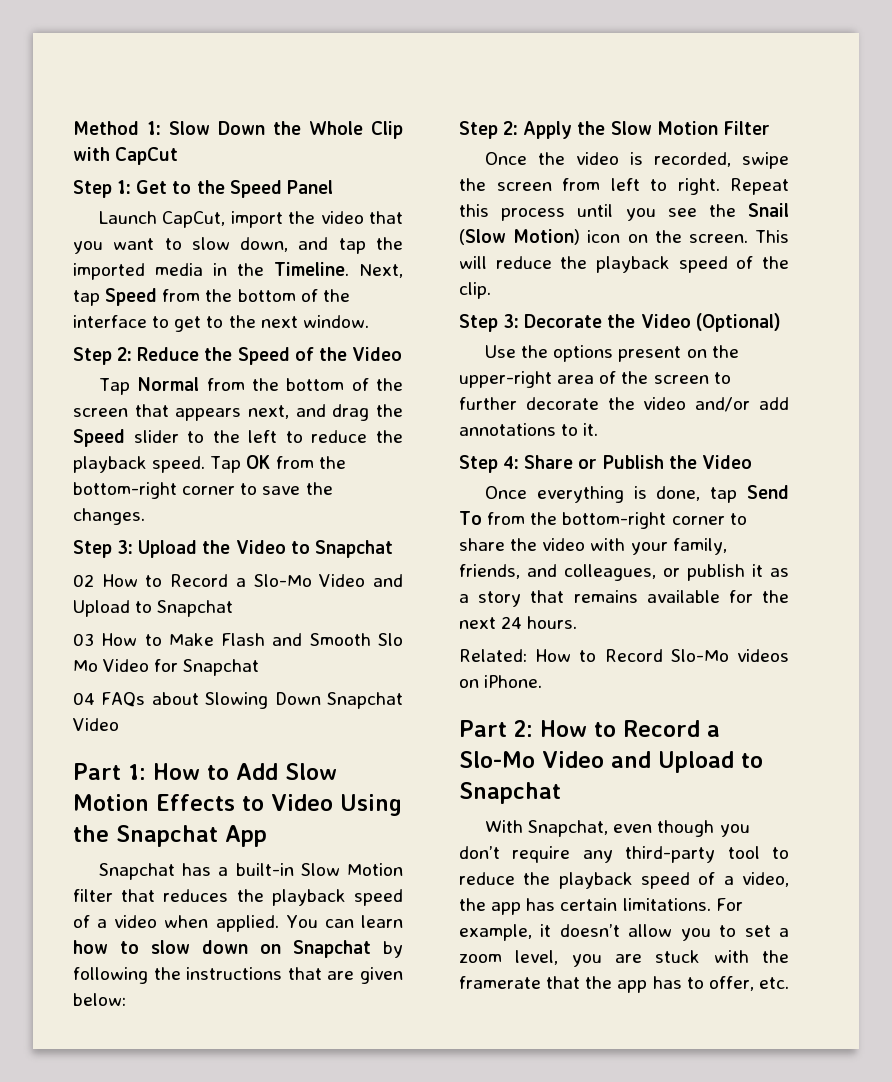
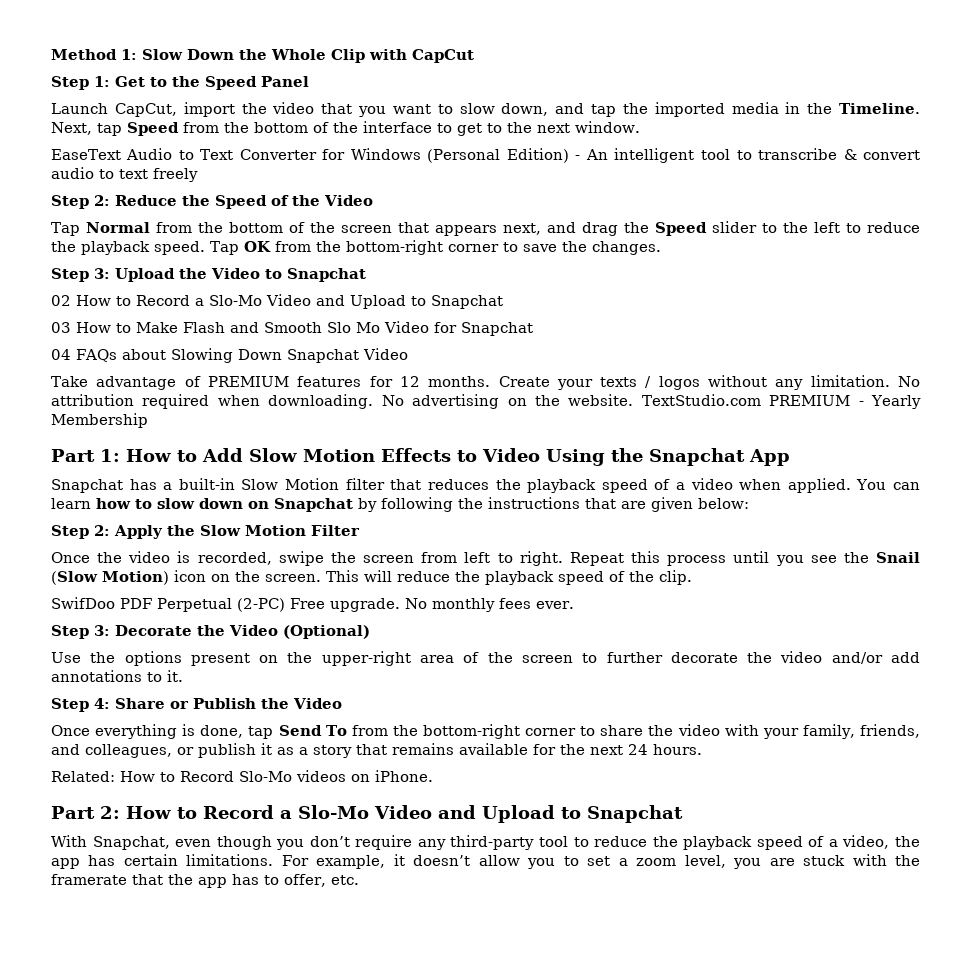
(369, 321) none -> [51,148,920,163] [51,167,198,182] // EaseText Audio to Text Converter for Windows (Personal Edition) - An intelligent tool to transcribe & convert audio to text freely
(119, 724) none -> [51,375,920,390] [51,394,922,409] [51,413,148,428] // Take advantage of PREMIUM features for 12 months. Create your texts / logos without any limitation. No attribution required when downloading. No advertising on the website. TextStudio.com PREMIUM - Yearly Membership
(491, 290) none -> [51,597,574,612] // SwifDoo PDF Perpetual (2-PC) Free upgrade. No monthly fees ever.

